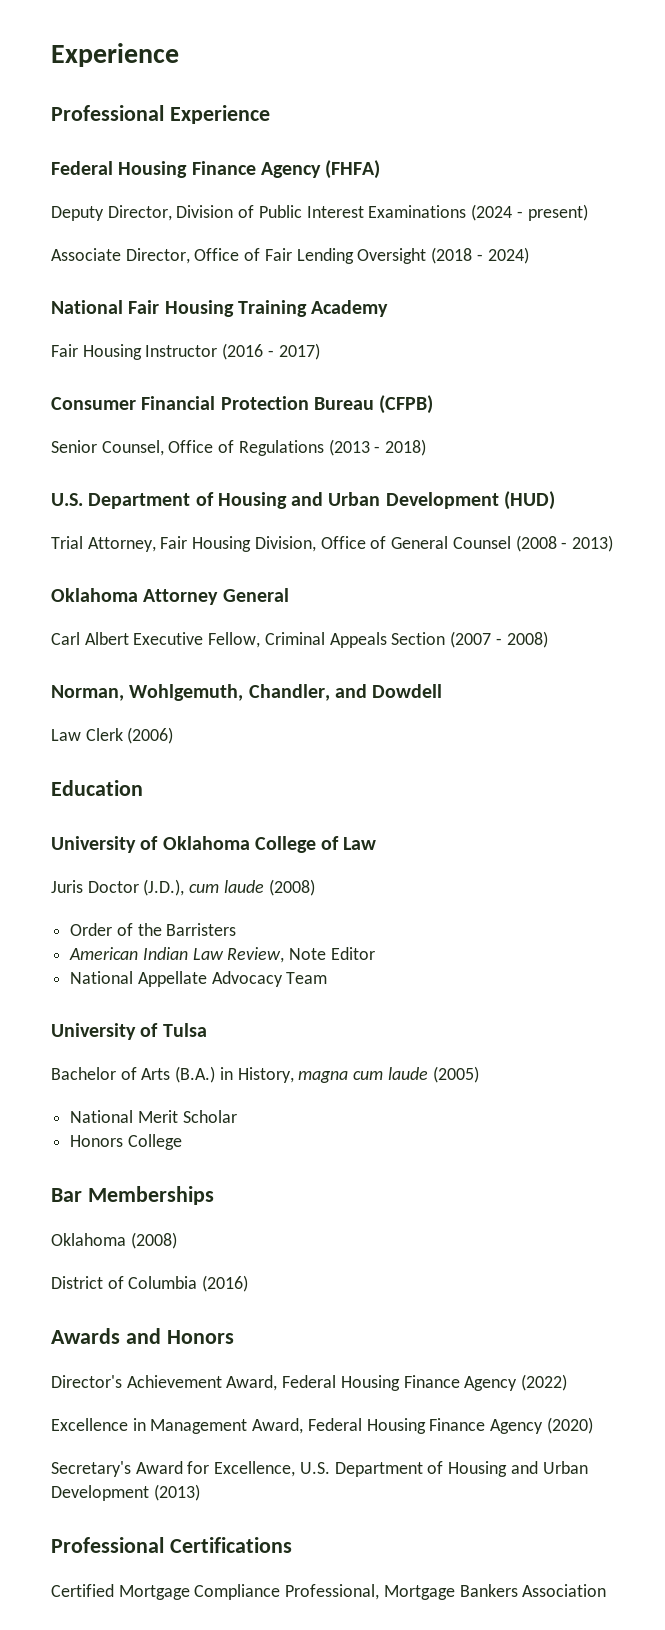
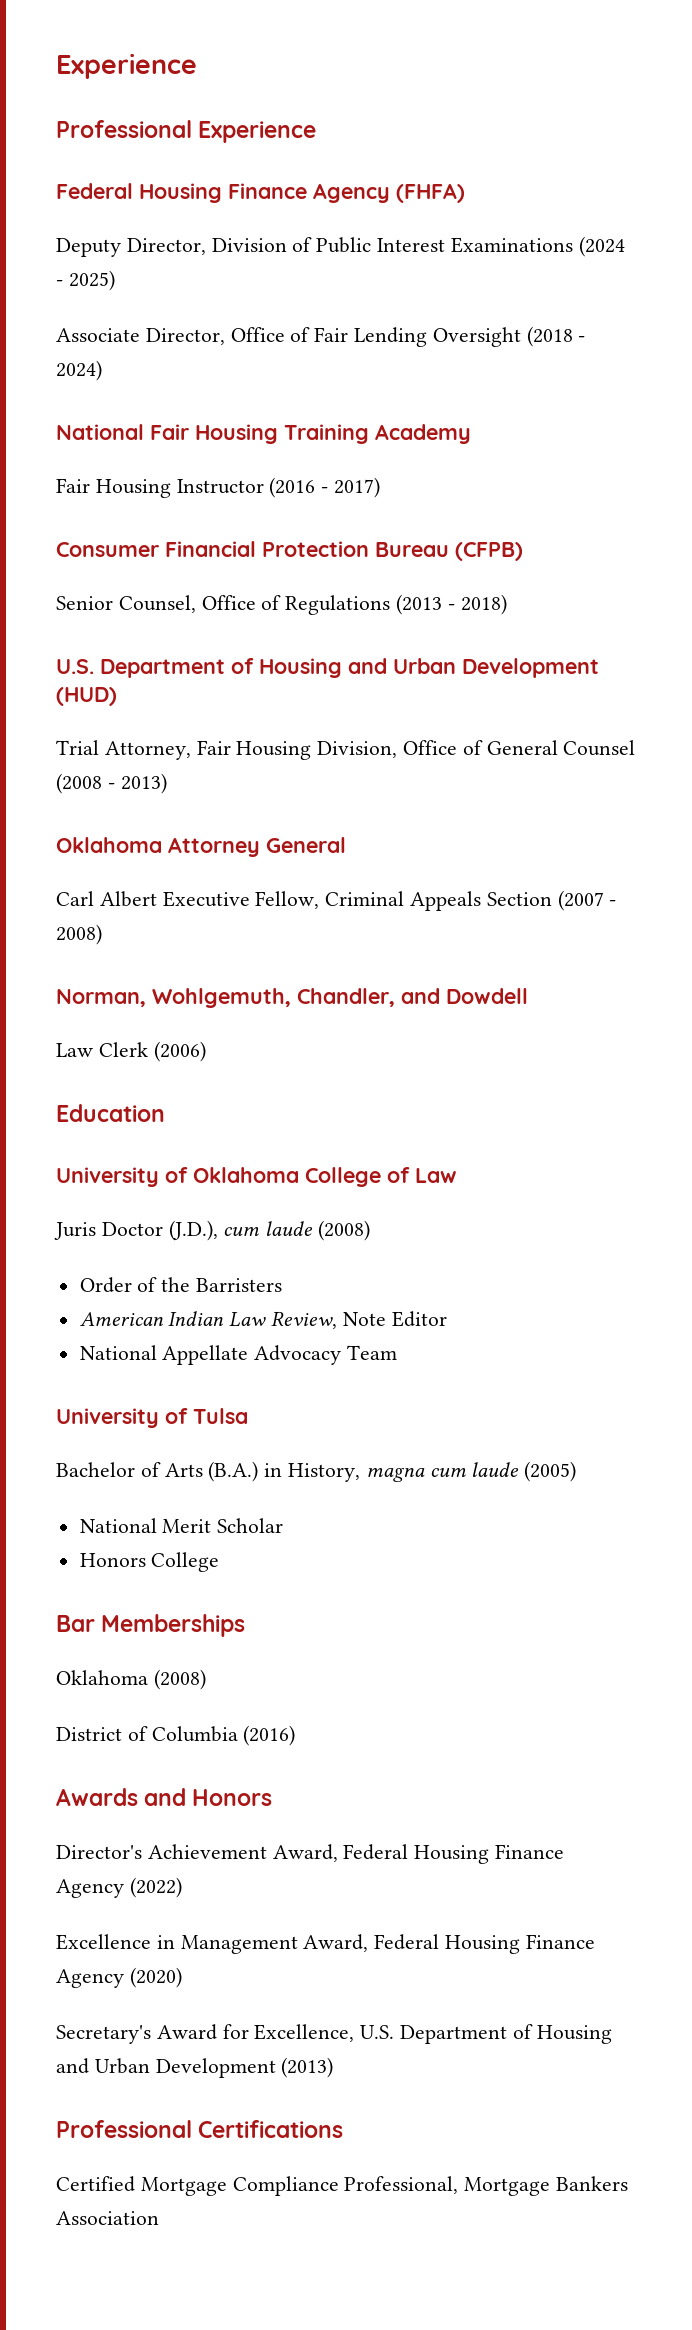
[527,204,588,221] present) -> [68,270,115,291] 2025)

